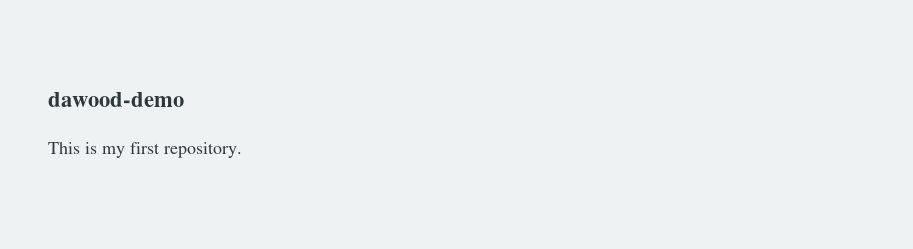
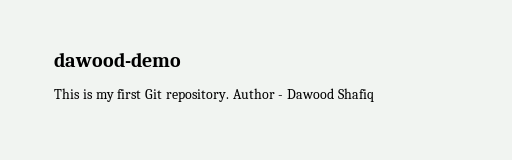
[164,142,242,158] repository. -> [145,88,375,102] Git repository. Author - Dawood Shafiq

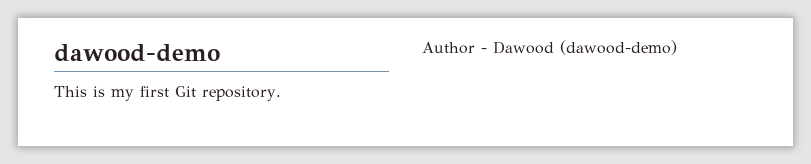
(229, 95) none -> (281, 93) //
[338,88,375,102] Shafiq -> [560,40,677,55] (dawood-demo)

